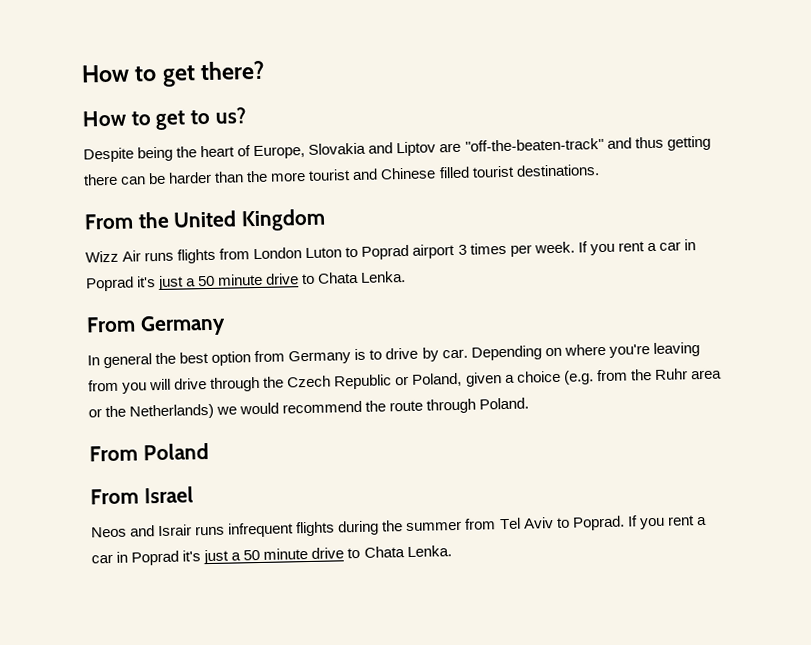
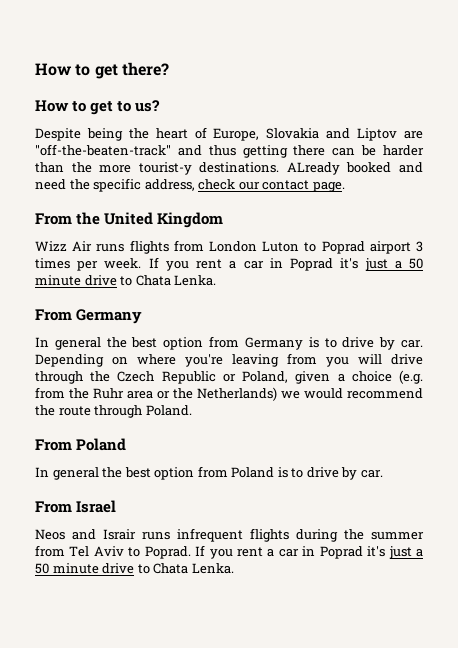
[308,164,600,181] tourist and Chinese filled tourist destinations. -> [138,162,423,175] [35,178,345,192] tourist-y destinations. ALready booked and need the specific address, check our contact page.
(209, 452) none -> [35,466,383,480] // In general the best option from Poland is to drive by car.

